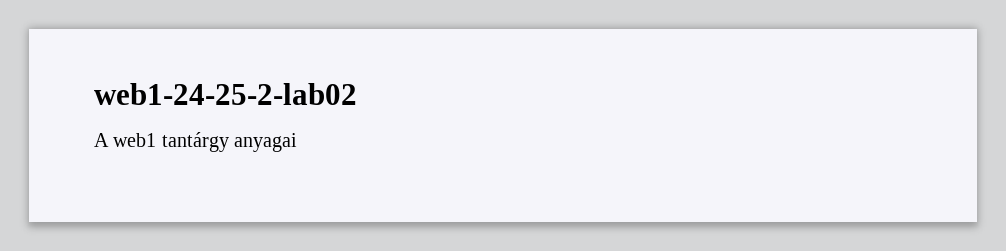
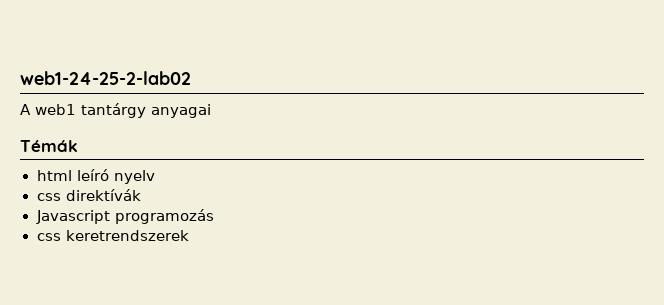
(298, 142) none -> [20,140,78,152] [36,169,155,184] [36,189,141,201] [35,209,214,224] [36,230,189,241] // Témák // html leíró nyelv // css direktívák // Javascript programozás // css keretrendszerek

